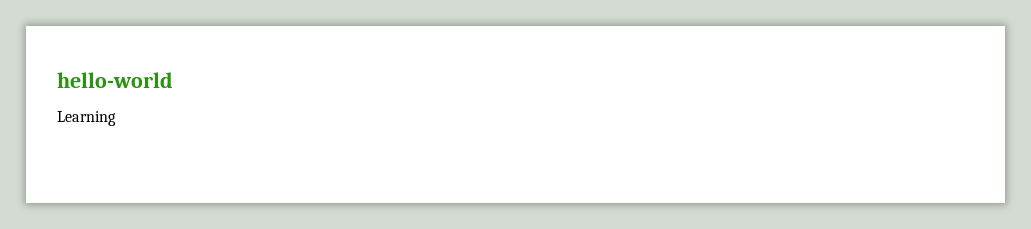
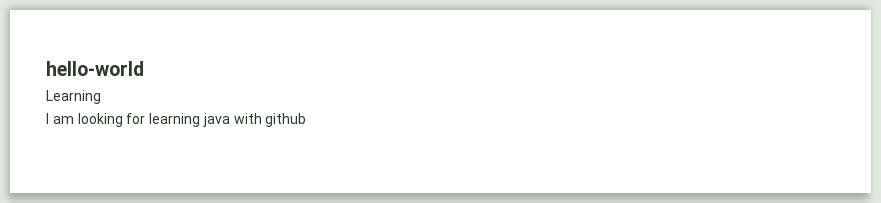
(116, 118) none -> [46,113,307,127] // I am looking for learning java with github

